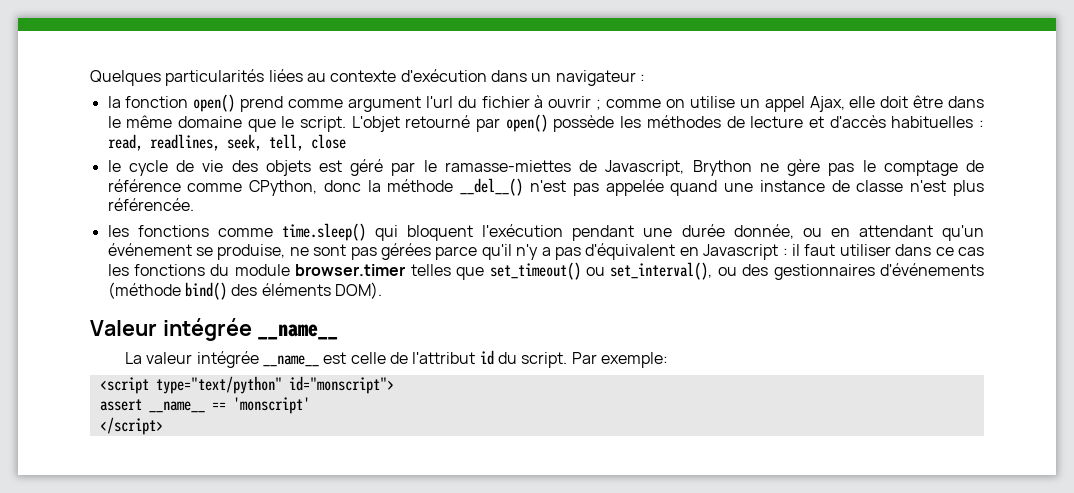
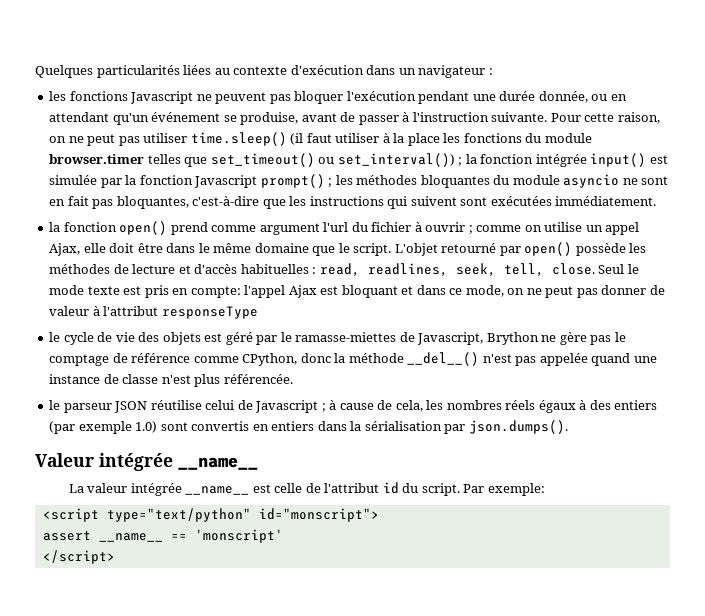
(645, 78) none -> [49,91,627,104] [49,112,660,125] [49,132,592,146] [49,153,668,167] [49,174,669,188] [49,196,657,209] // les fonctions Javascript ne peuvent pas bloquer l'exécution pendant une durée donnée, ou en attendant qu'un événement se produise, avant de passer à l'instruction suivante. Pour cette raison, on ne peut pas utiliser time.sleep() (il faut utiliser à la place les fonctions du module browser.timer telles que set_timeout() ou set_interval()) ; la fonction intégrée input() est simulée par la fonction Javascript prompt() ; les méthodes bloquantes du module asyncio ne sont en fait pas bloquantes, c'est-à-dire que les instructions qui suivent sont exécutées immédiatement.
[310,134,346,149] close -> [551,263,639,275] [49,285,665,298] [49,306,258,319] close. Seul le mode texte est pris en compte: l'appel Ajax est bloquant et dans ce mode, on ne peut pas donner de valeur à l'attribut responseType
[107,223,985,241] [107,243,984,260] [107,262,984,280] [107,282,382,300] les fonctions comme time.sleep() qui bloquent l'exécution pendant une durée donnée, ou en attendant qu'un événement se produise, ne sont pas gérées parce qu'il n'y a pas d'équivalent en Javascript : il faut utiliser dans ce cas les fonctions du module browser.timer telles que set_timeout() ou set_interval(), ou des gestionnaires d'événements (méthode bind() des éléments DOM). -> [49,400,658,413] [49,420,568,434] le parseur JSON réutilise celui de Javascript ; à cause de cela, les nombres réels égaux à des entiers (par exemple 1.0) sont convertis en entiers dans la sérialisation par json.dumps().

